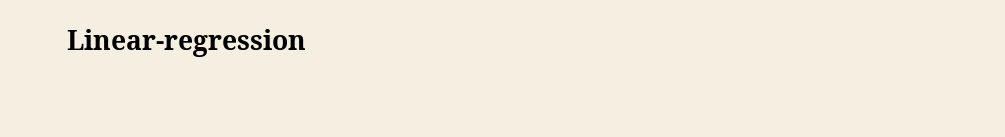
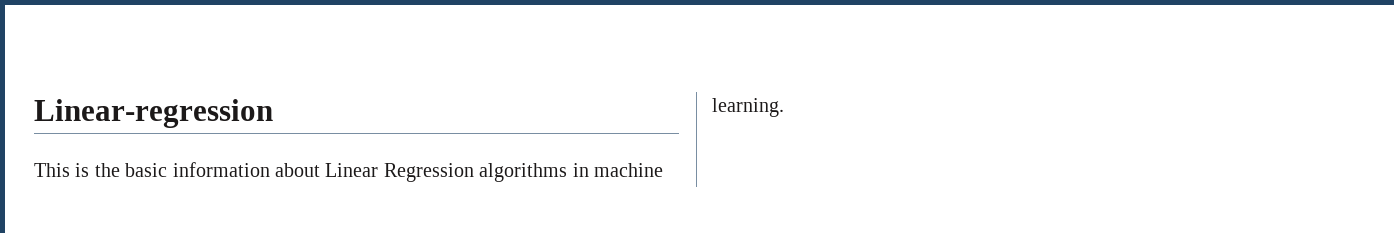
(306, 43) none -> [34,162,663,182] [712,98,784,117] // This is the basic information about Linear Regression algorithms in machine learning.

